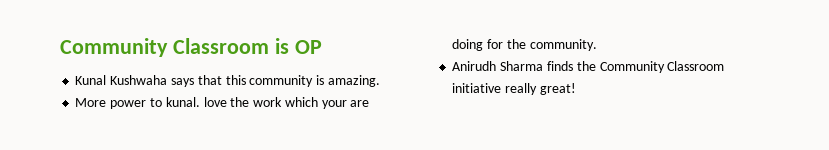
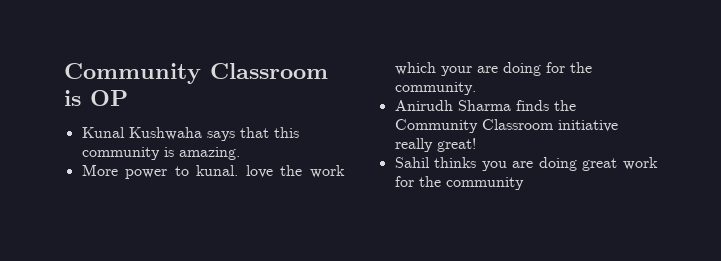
(576, 89) none -> [394,157,658,171] [394,176,524,190] // Sahil thinks you are doing great work for the community

